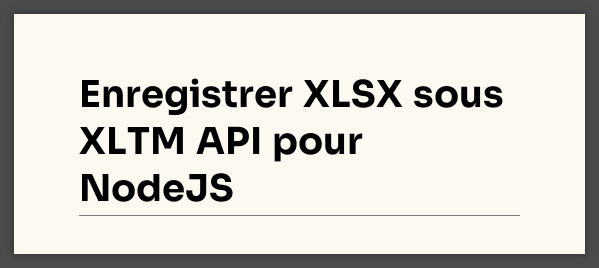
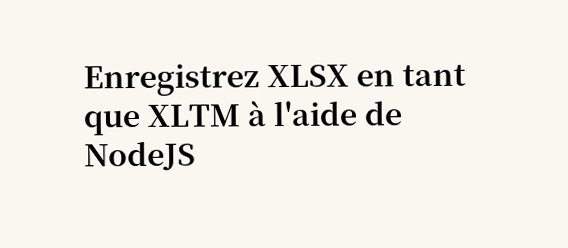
[79,78,504,116] [79,126,363,162] Enregistrer XLSX sous XLTM API pour -> [83,63,467,97] [83,100,404,136] Enregistrez XLSX en tant que XLTM à l'aide de

